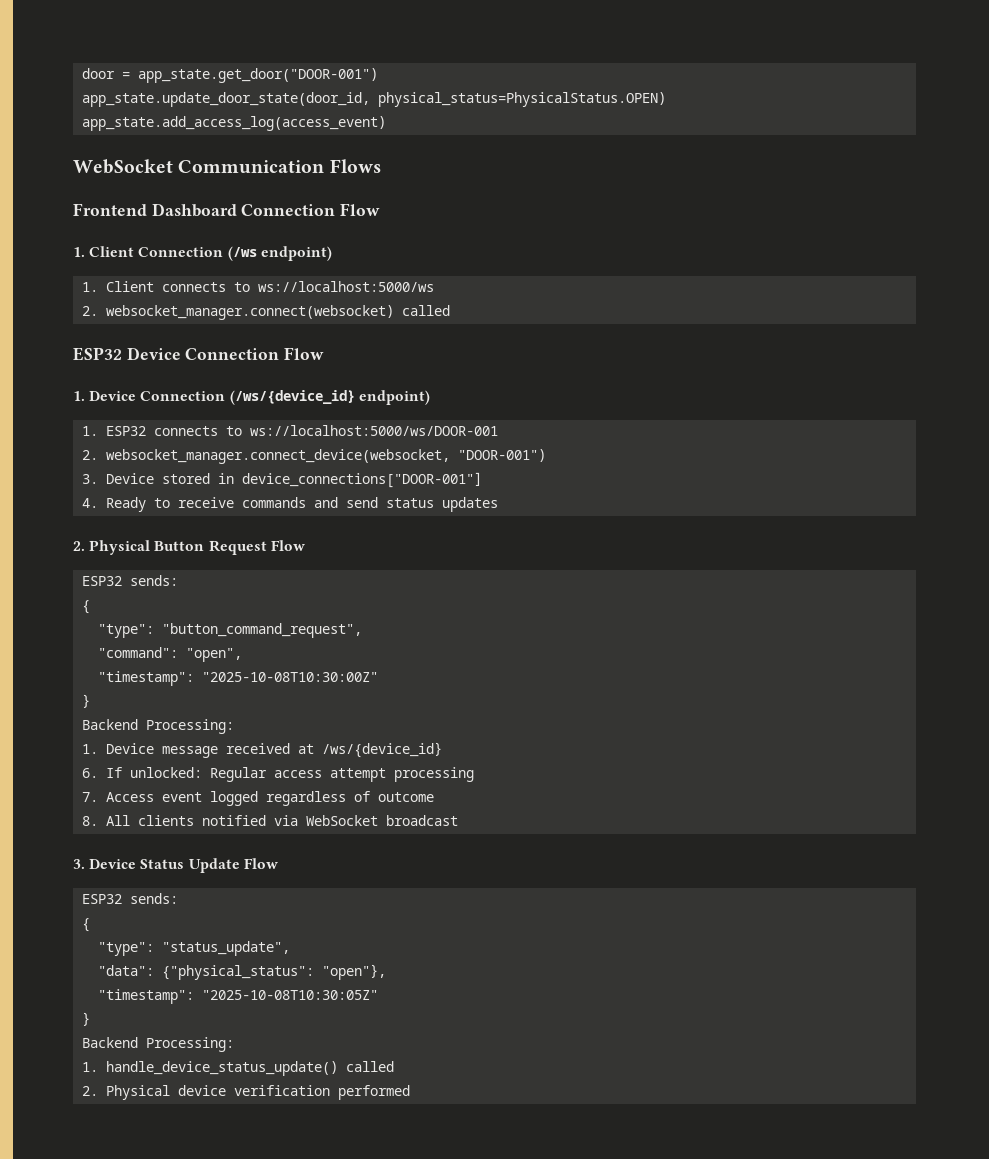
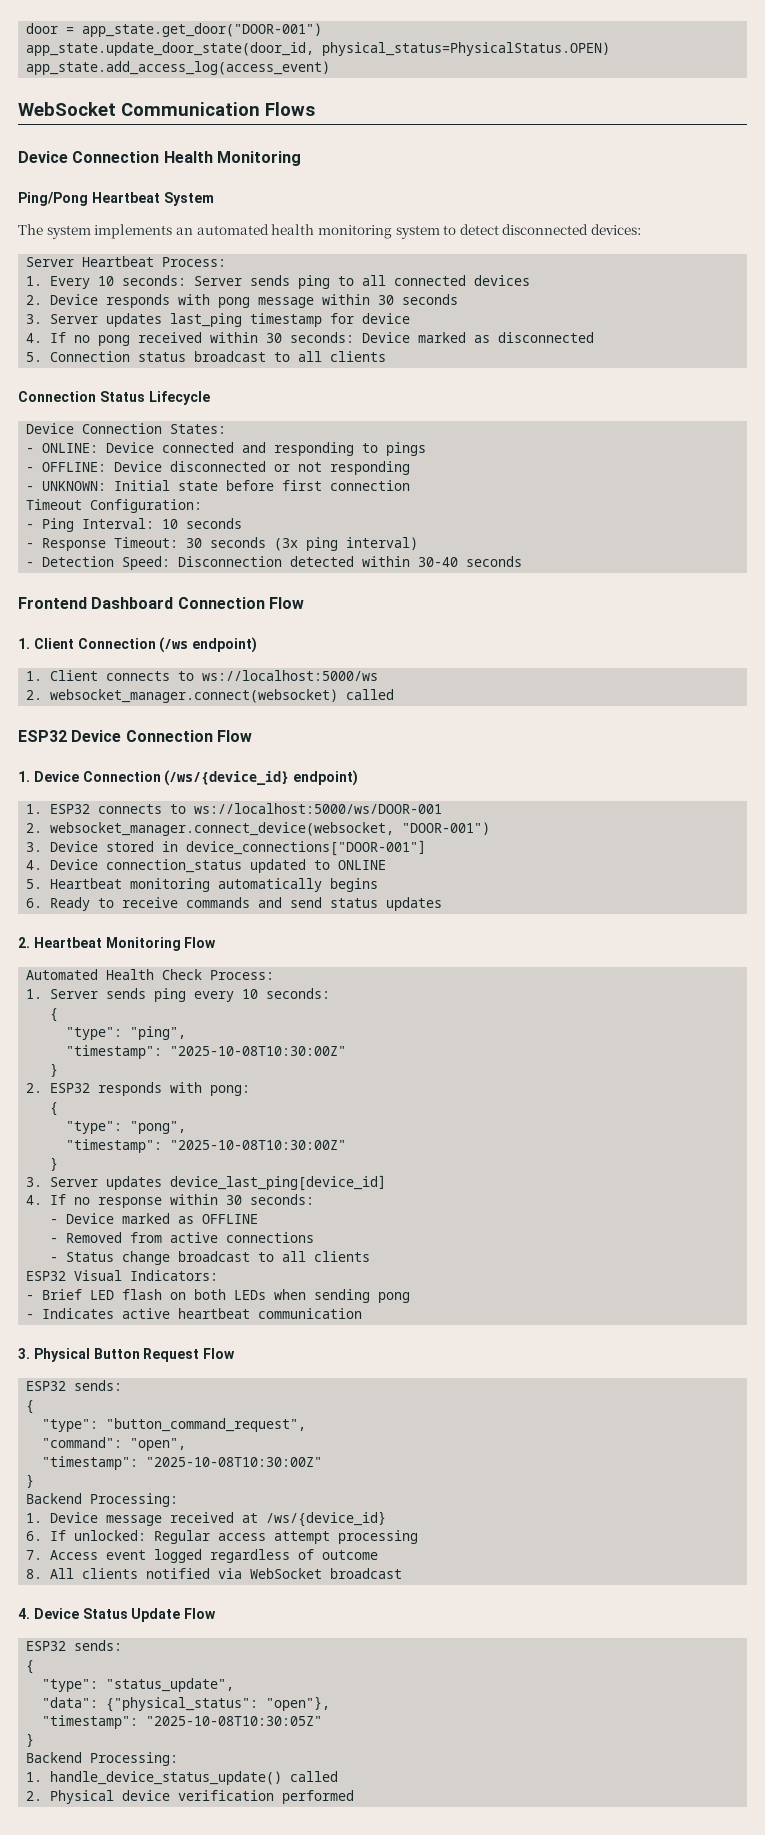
(381, 166) none -> [18,151,301,166] [18,192,214,206] [18,224,642,239] [26,256,227,267] [26,275,531,289] [26,294,459,308] [26,313,411,327] [26,332,595,346] [26,351,387,362] [18,391,210,405] [26,423,227,434] [26,442,427,456] [26,461,411,475] [26,480,411,491] [26,499,203,513] [26,518,243,532] [26,537,419,551] [26,556,523,570] // Device Connection Health Monitoring // Ping/Pong Heartbeat System // The system implements an automated health monitoring system to detect disconnected devices: // Server Heartbeat Process: // 1. Every 10 seconds: Server sends ping to all connected devices // 2. Device responds with pong message within 30 seconds // 3. Server updates last_ping timestamp for device // 4. If no pong received within 30 seconds: Device marked as disconnected // 5. Connection status broadcast to all clients // Connection Status Lifecycle // Device Connection States: // - ONLINE: Device connected and responding to pings // - OFFLINE: Device disconnected or not responding // - UNKNOWN: Initial state before first connection // Timeout Configuration: // - Ping Interval: 10 seconds // - Response Timeout: 30 seconds (3x ping interval) // - Detection Speed: Disconnection detected within 30-40 seconds
(99, 503) none -> [50,859,387,873] [26,878,379,892] [26,898,43,908] Device connection_status updated to ONLINE // 5. Heartbeat monitoring automatically begins // 6.
(85, 546) none -> [33,937,217,951] [26,969,275,980] [26,988,331,1002] [50,1008,59,1022] [66,1026,187,1040] [66,1045,347,1059] [50,1063,59,1077] [26,1082,251,1096] [50,1102,59,1116] [66,1121,187,1134] [66,1139,347,1153] [50,1157,59,1171] [26,1175,387,1191] [26,1194,315,1208] [50,1213,259,1224] [50,1232,315,1243] [50,1251,371,1265] [26,1270,219,1281] [26,1289,411,1303] [26,1308,363,1319] [18,1348,30,1359] Heartbeat Monitoring Flow // Automated Health Check Process: // 1. Server sends ping every 10 seconds: // { // "type": "ping", // "timestamp": "2025-10-08T10:30:00Z" // } // 2. ESP32 responds with pong: // { // "type": "pong", // "timestamp": "2025-10-08T10:30:00Z" // } // 3. Server updates device_last_ping[device_id] // 4. If no response within 30 seconds: // - Device marked as OFFLINE // - Removed from active connections // - Status change broadcast to all clients // ESP32 Visual Indicators: // - Brief LED flash on both LEDs when sending pong // - Indicates active heartbeat communication // 3.
[73,859,85,869] 3. -> [18,1608,30,1619] 4.

